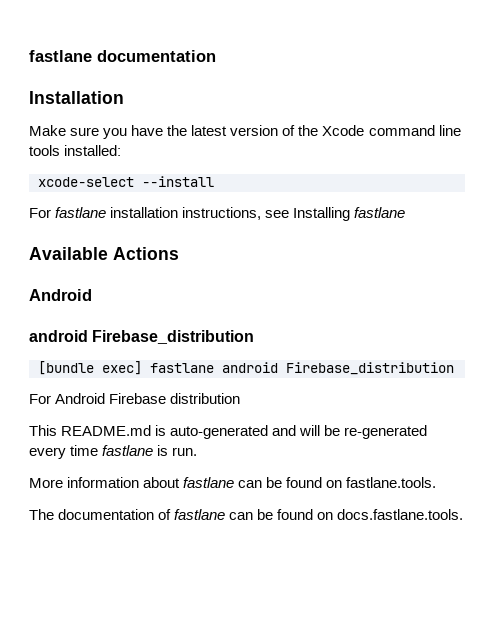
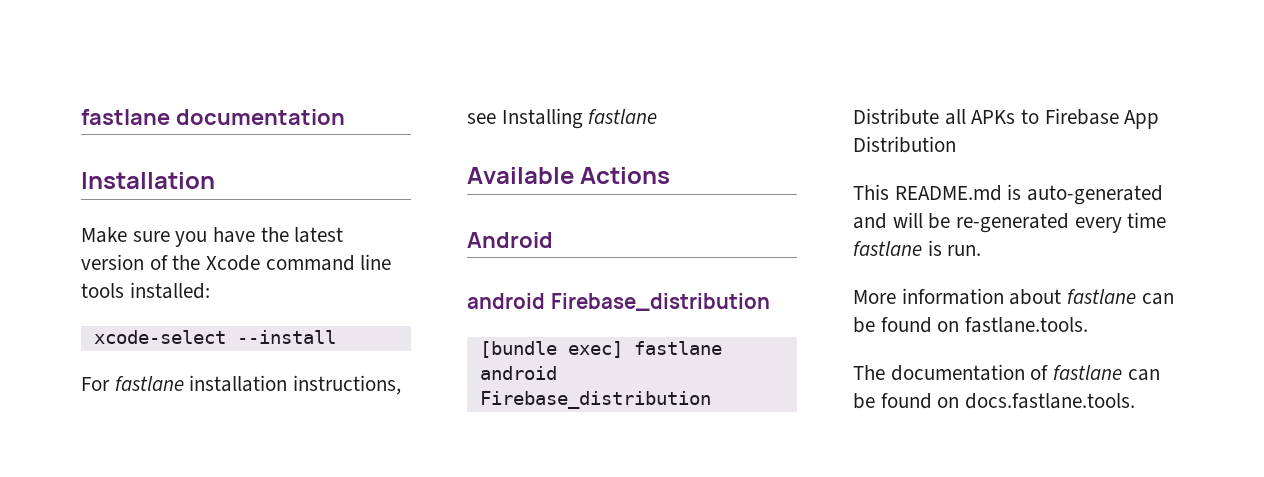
[29,393,241,404] For Android Firebase distribution -> [853,108,1160,129] [853,136,956,153] Distribute all APKs to Firebase App Distribution

